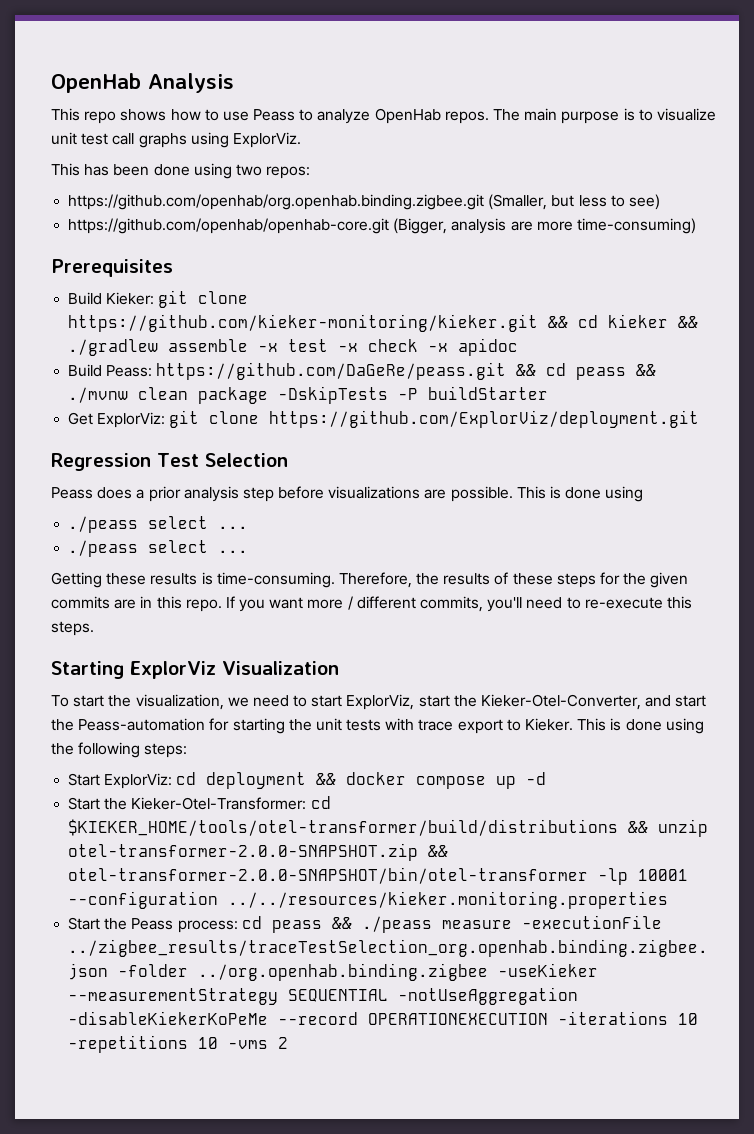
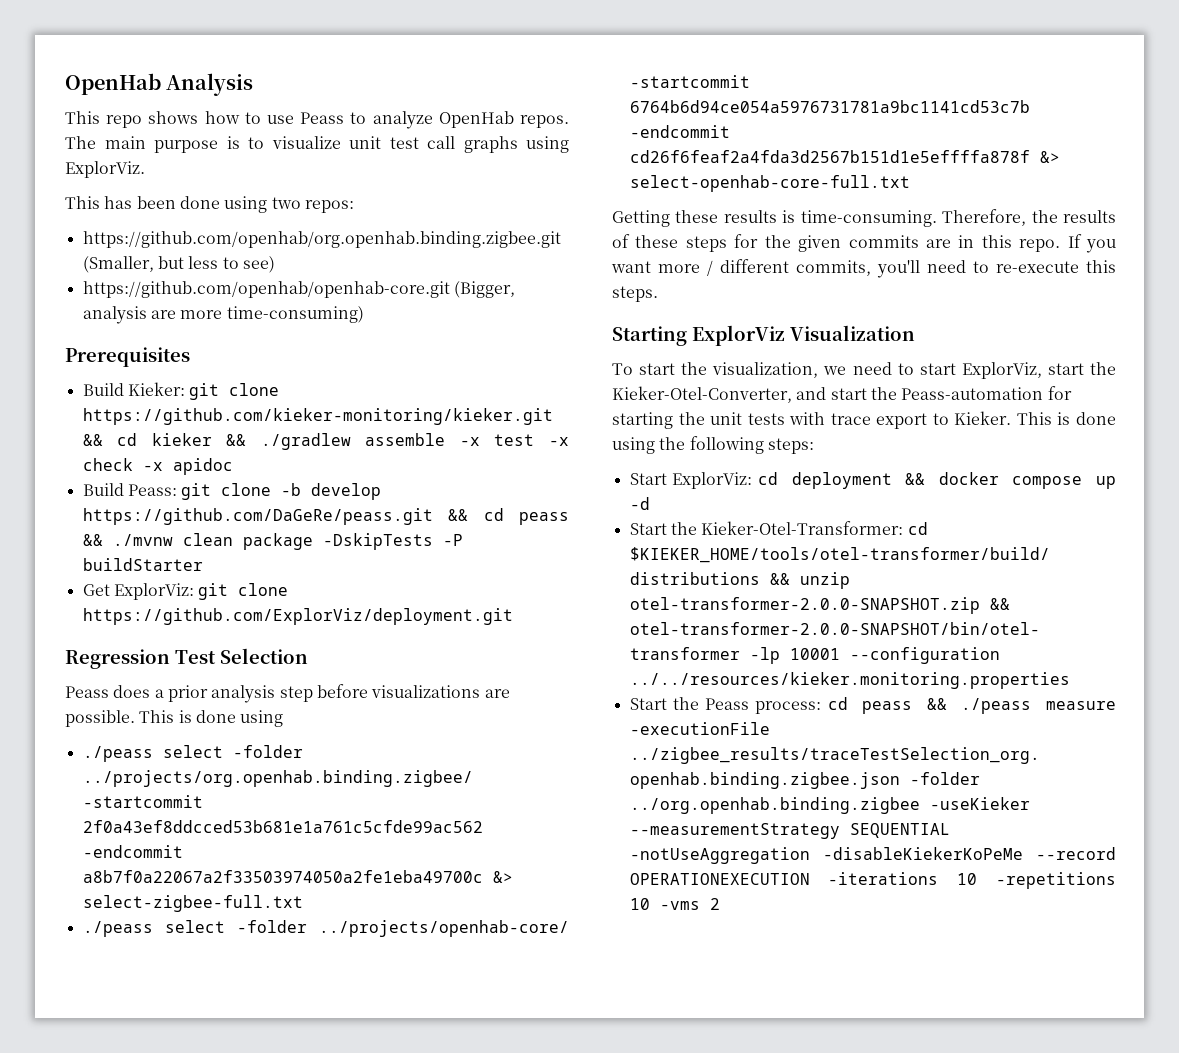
(153, 371) none -> [181,483,382,500] git clone -b develop
[218,526,249,529] [68,540,249,557] ... // ./peass select ... -> [232,745,303,758] [82,770,473,787] [82,795,203,808] [82,820,483,833] [82,845,183,858] [82,870,513,883] [82,895,303,912] [82,920,569,937] [629,75,750,88] [629,100,1030,113] [629,125,730,138] [629,150,1060,163] [629,175,910,192] -folder ../projects/org.openhab.binding.zigbee/ -startcommit 2f0a43ef8ddcced53b681e1a761c5cfde99ac562 -endcommit a8b7f0a22067a2f33503974050a2fe1eba49700c &> select-zigbee-full.txt // ./peass select -folder ../projects/openhab-core/ -startcommit 6764b6d94ce054a5976731781a9bc1141cd53c7b -endcommit cd26f6feaf2a4fda3d2567b151d1e5effffa878f &> select-openhab-core-full.txt

